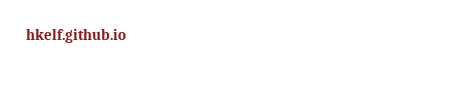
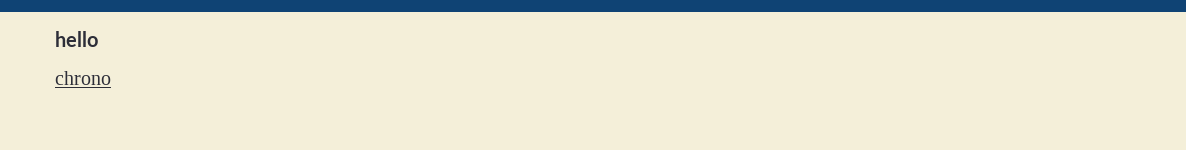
[26,28,126,43] hkelf.github.io -> [55,31,98,47] [55,71,111,85] hello // chrono

